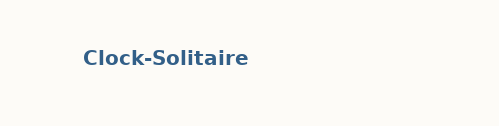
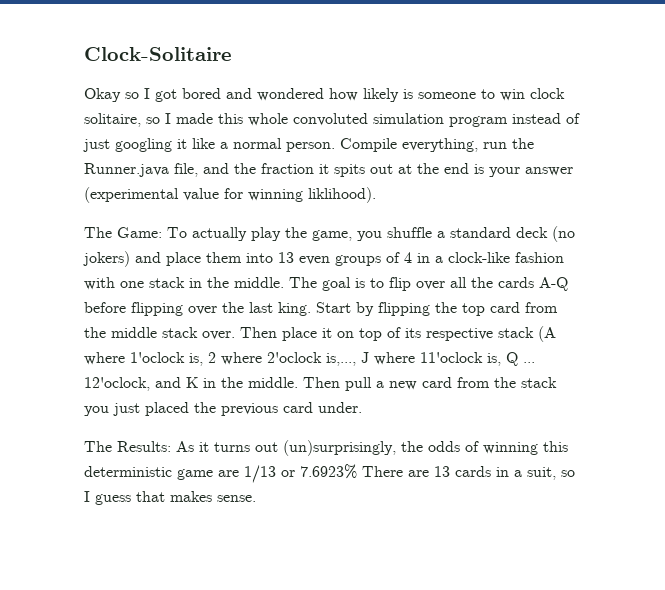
(249, 57) none -> [84,88,565,102] [84,113,580,127] [83,138,534,152] [84,163,573,177] [84,187,376,203] [84,226,575,242] [83,251,564,267] [84,277,568,291] [84,302,558,316] [84,326,556,342] [84,352,535,366] [84,377,557,391] [84,402,362,416] [84,440,568,456] [84,464,575,483] [84,491,256,505] // Okay so I got bored and wondered how likely is someone to win clock solitaire, so I made this whole convoluted simulation program instead of just googling it like a normal person. Compile everything, run the Runner.java file, and the fraction it spits out at the end is your answer (experimental value for winning liklihood). // The Game: To actually play the game, you shuffle a standard deck (no jokers) and place them into 13 even groups of 4 in a clock-like fashion with one stack in the middle. The goal is to flip over all the cards A-Q before flipping over the last king. Start by flipping the top card from the middle stack over. Then place it on top of its respective stack (A where 1'oclock is, 2 where 2'oclock is,..., J where 11'oclock is, Q ... 12'oclock, and K in the middle. Then pull a new card from the stack you just placed the previous card under. // The Results: As it turns out (un)surprisingly, the odds of winning this deterministic game are 1/13 or 7.6923% There are 13 cards in a suit, so I guess that makes sense.

